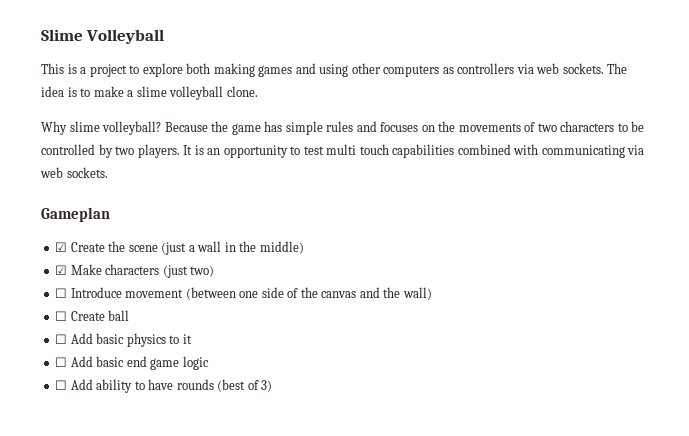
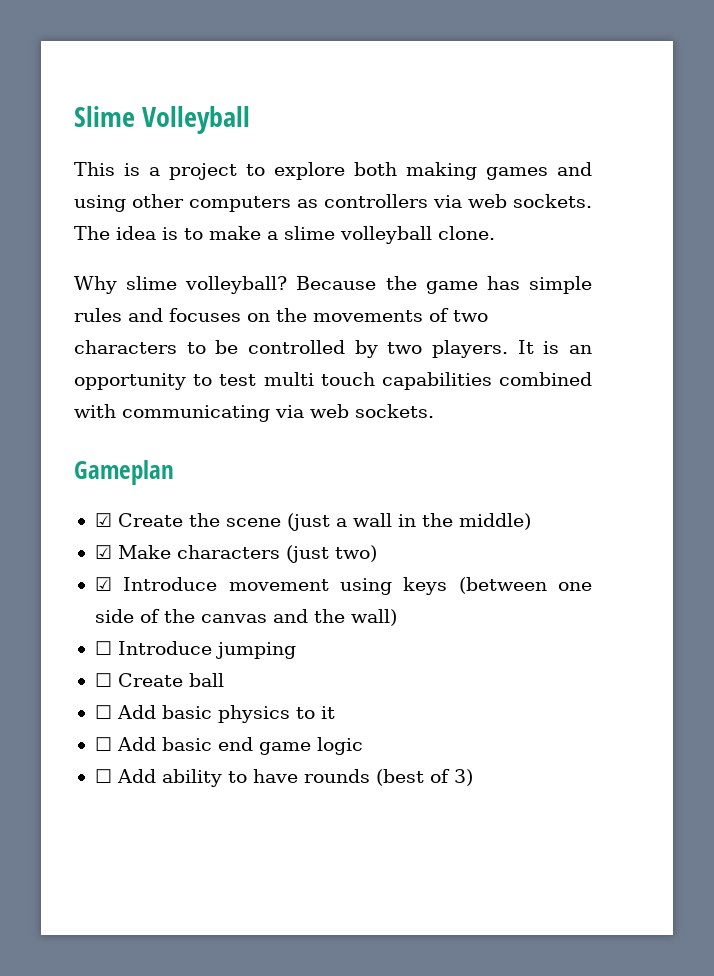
[55,288,68,298] ☐ -> [94,577,112,591] ☑
(184, 293) none -> [339,577,448,595] using keys
(432, 293) none -> [94,641,296,659] // ☐ Introduce jumping

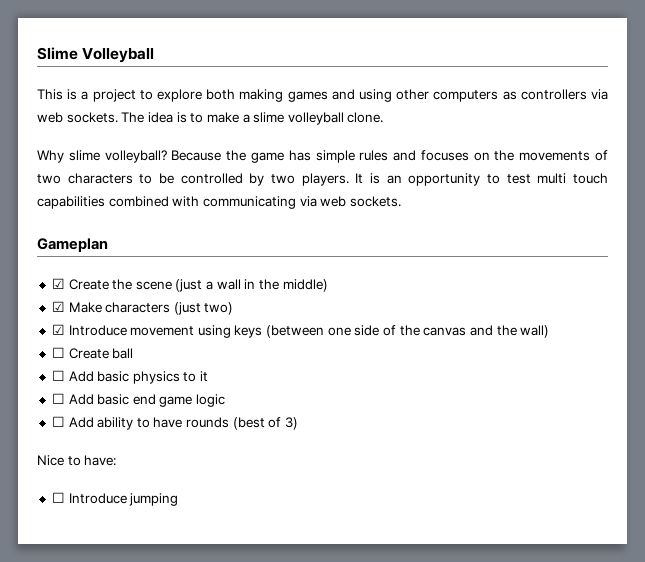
[94,641,296,659] // ☐ Introduce jumping -> (550, 331) none
(473, 777) none -> [37,455,117,466] [51,492,179,506] // Nice to have: // ☐ Introduce jumping

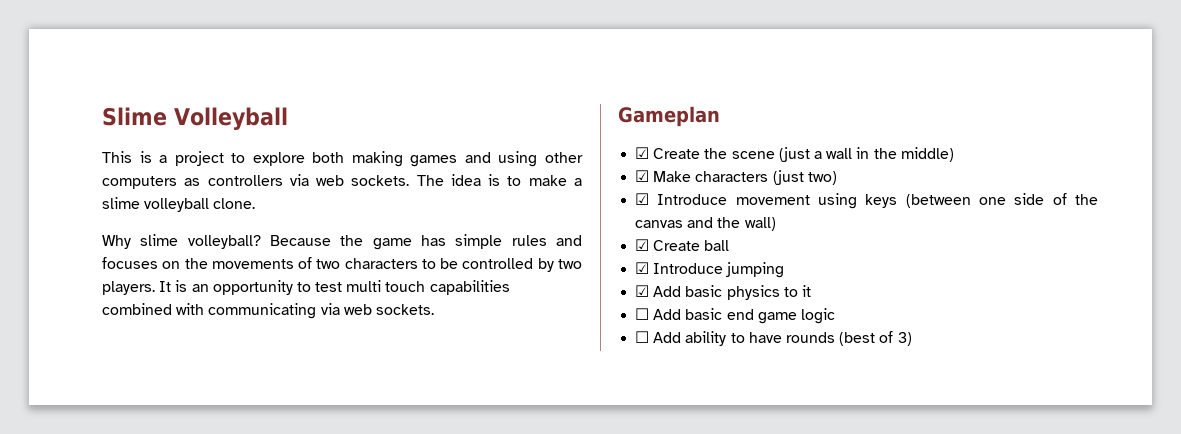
[51,347,65,358] ☐ -> [635,239,650,251] ☑
[51,370,65,381] ☐ -> [635,262,785,278] [635,285,650,297] ☑ Introduce jumping // ☑
[37,455,117,466] [51,492,179,506] // Nice to have: // ☐ Introduce jumping -> (912, 339) none

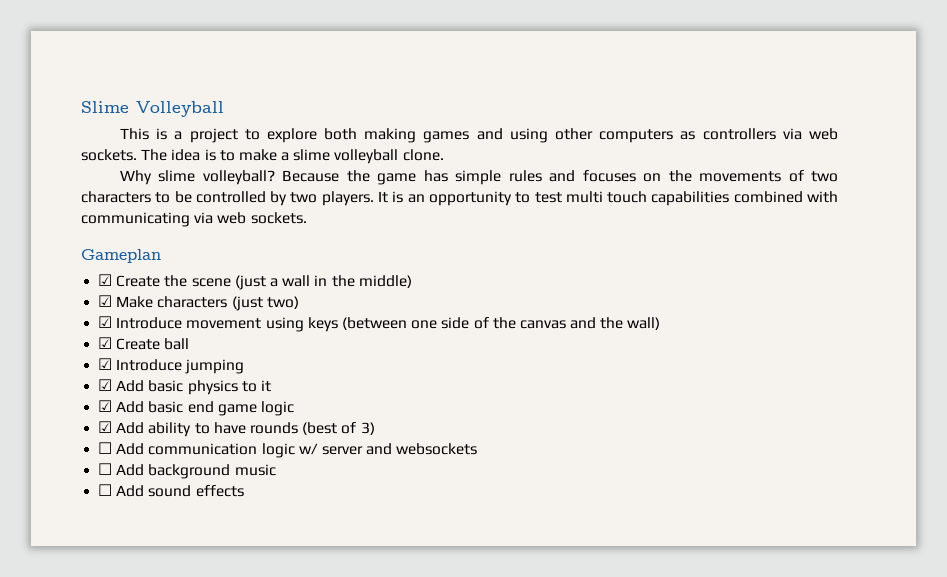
[635,308,650,320] ☐ -> [98,400,113,412] ☑
[635,331,650,343] ☐ -> [98,421,113,433] ☑
(912, 339) none -> [98,442,478,458] [98,463,276,479] [98,484,244,497] // ☐ Add communication logic w/ server and websockets // ☐ Add background music // ☐ Add sound effects

